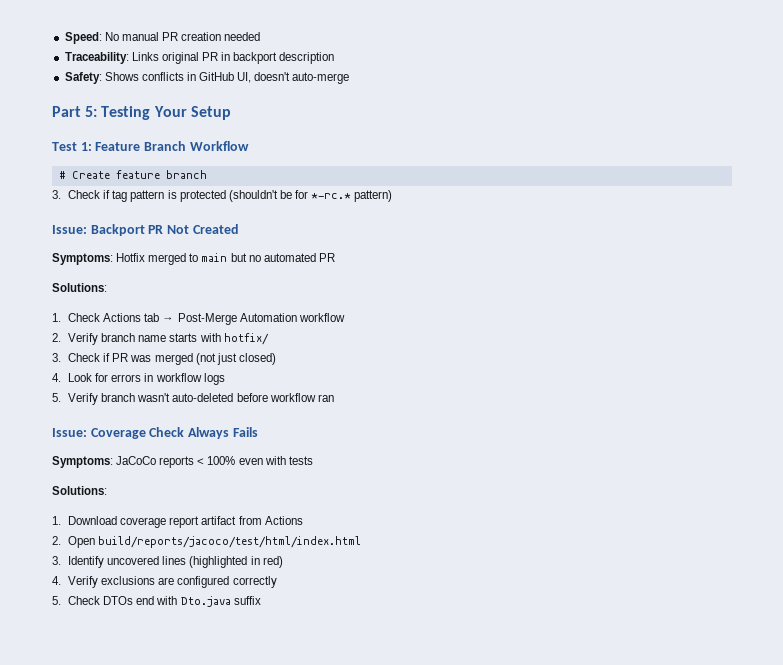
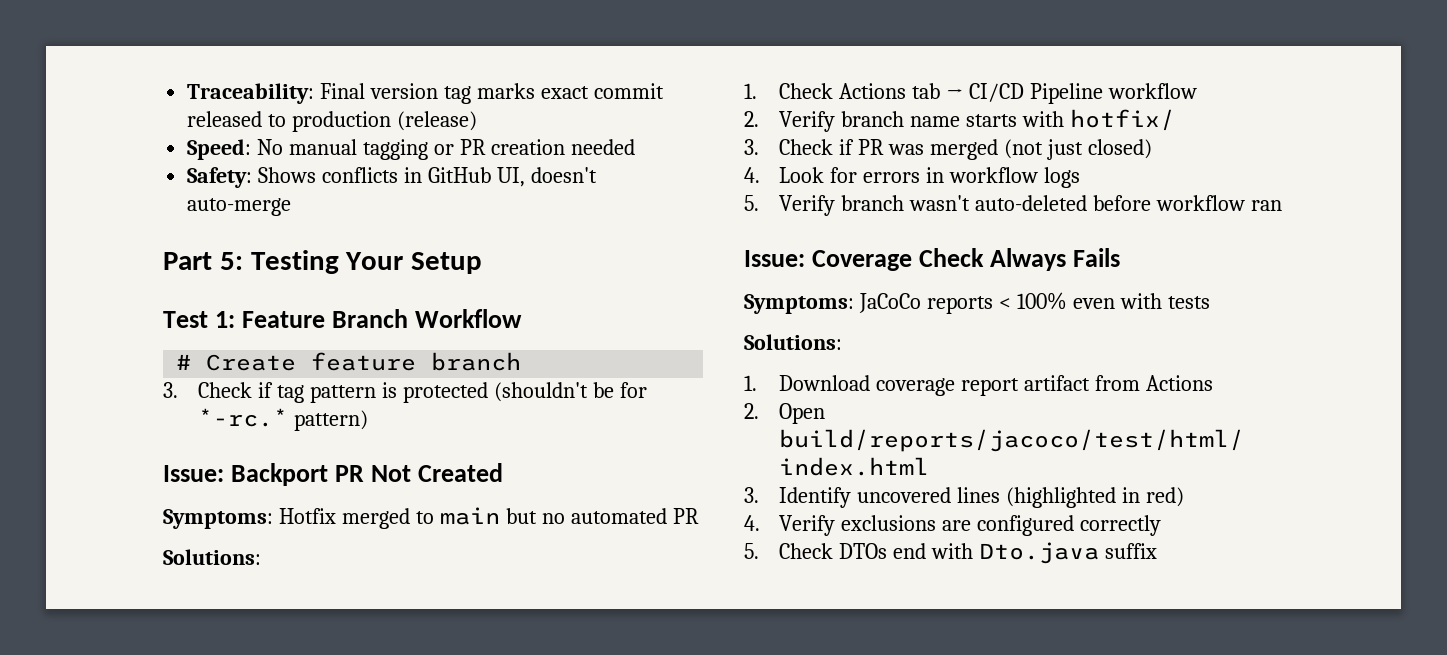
(64, 38) none -> [187,83,664,104] [187,111,478,132] Traceability: Final version tag marks exact commit released to production (release) //
(159, 36) none -> [363,139,454,160] tagging or
[64,52,335,64] // Traceability: Links original PR in backport description -> (635, 147) none
[177,313,297,325] Post-Merge Automation -> [968,83,1103,104] CI/CD Pipeline

